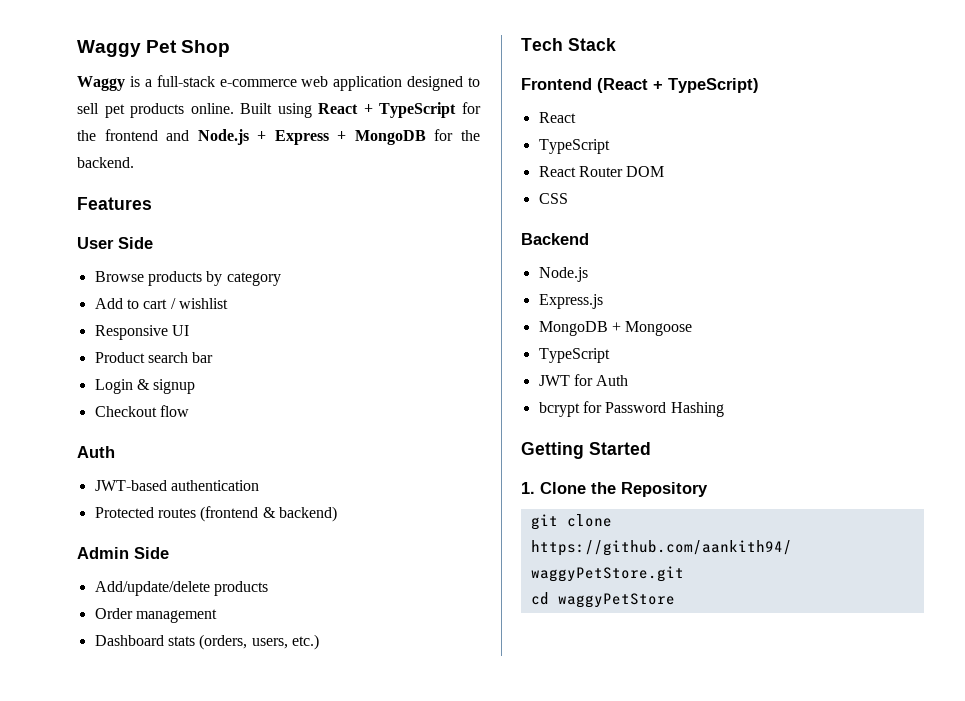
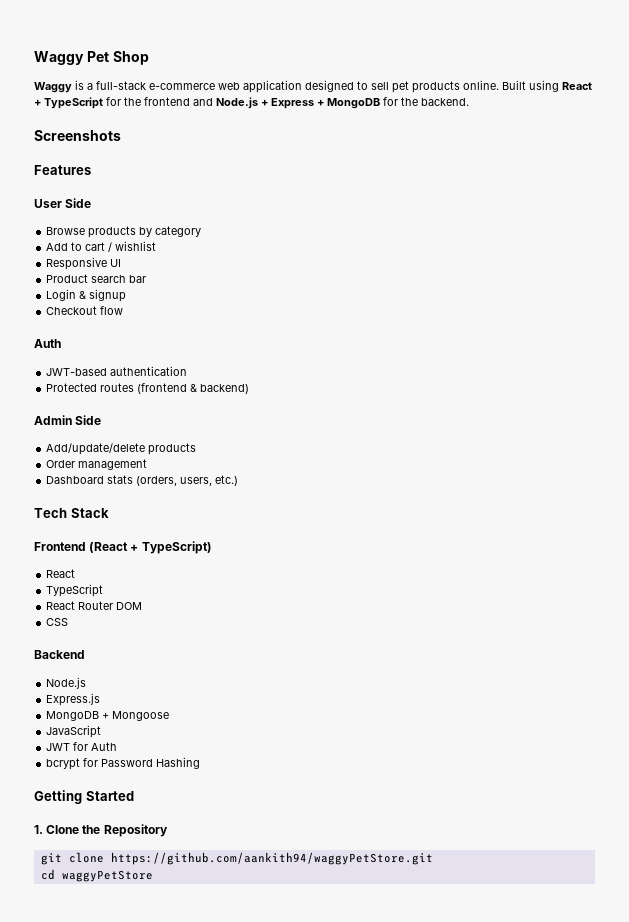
(134, 162) none -> [34,130,121,141] // Screenshots
[538,348,610,363] TypeScript -> [46,725,102,738] JavaScript

